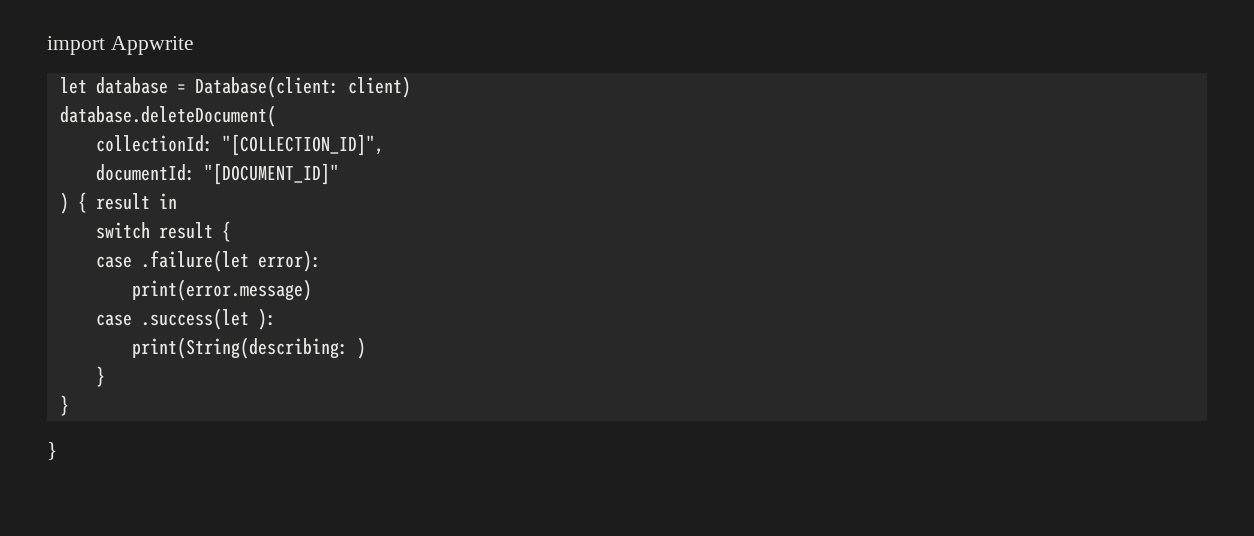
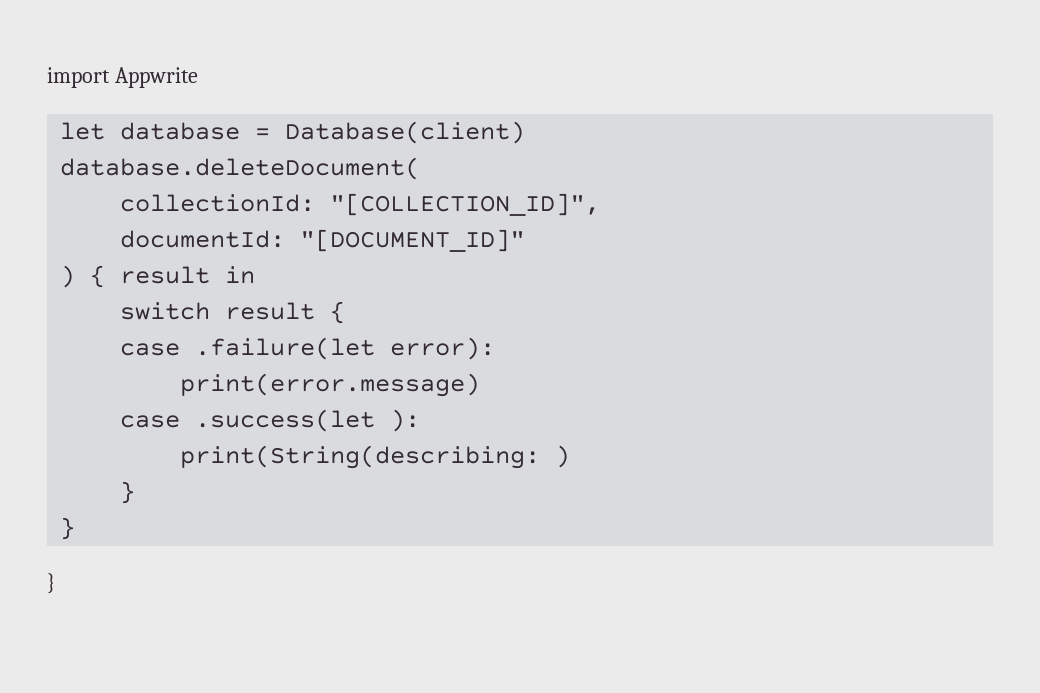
[194,76,411,98] Database(client: client) -> [285,121,526,144] Database(client)

